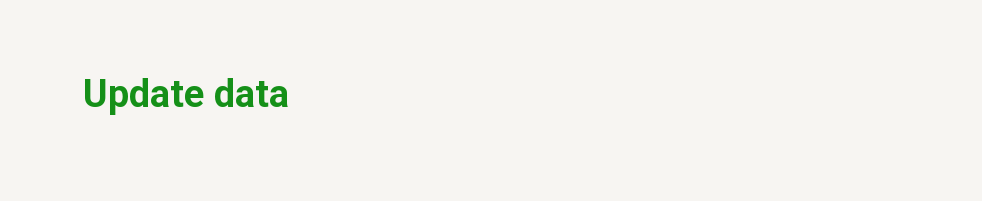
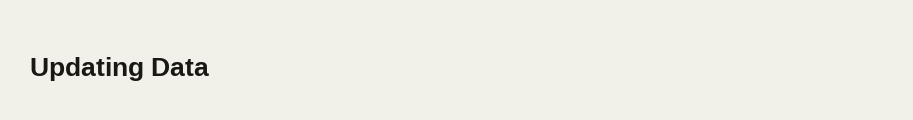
[83,78,290,115] Update data -> [30,57,210,81] Updating Data

